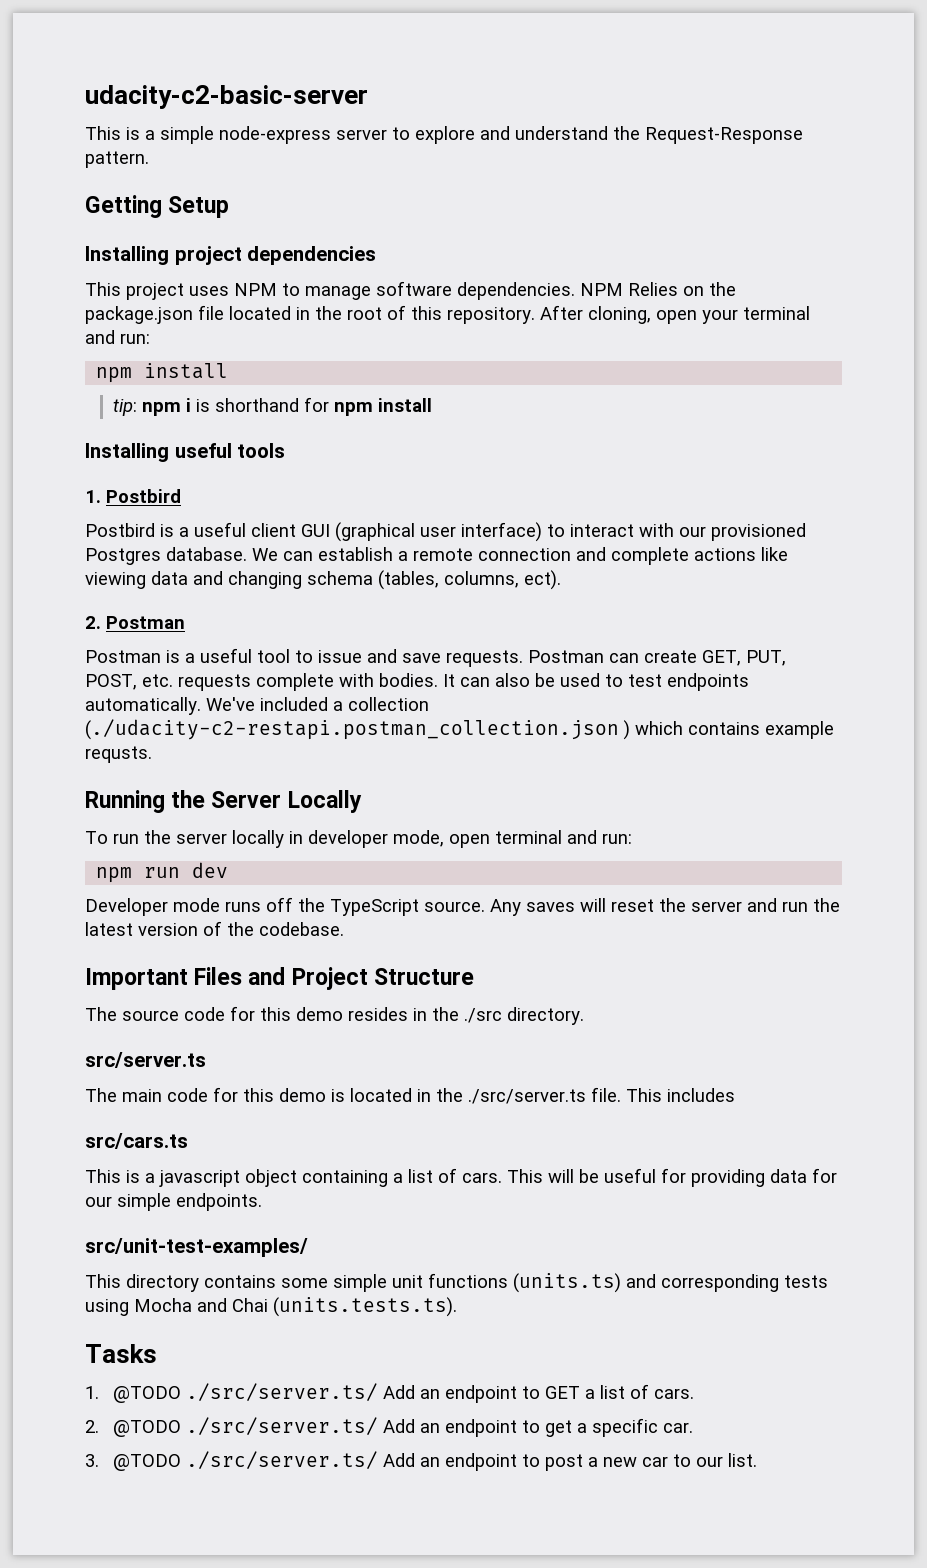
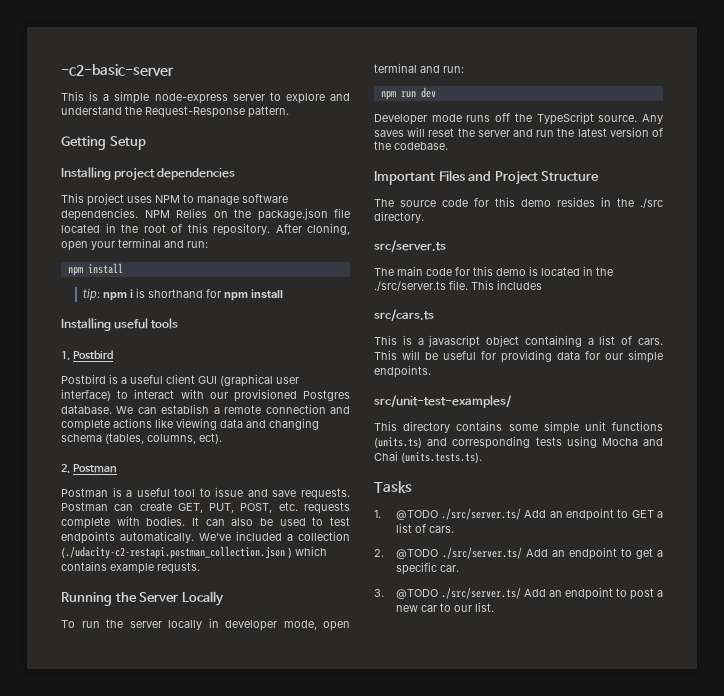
[85,85,368,109] udacity-c2-basic-server -> [61,64,174,76] -c2-basic-server

